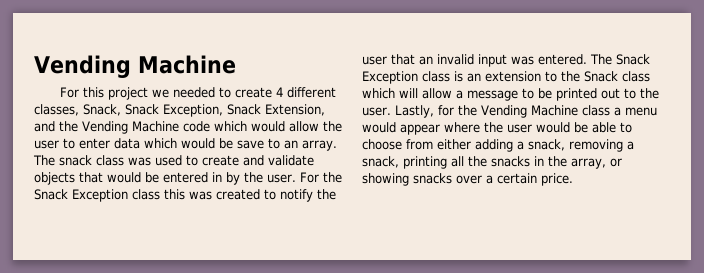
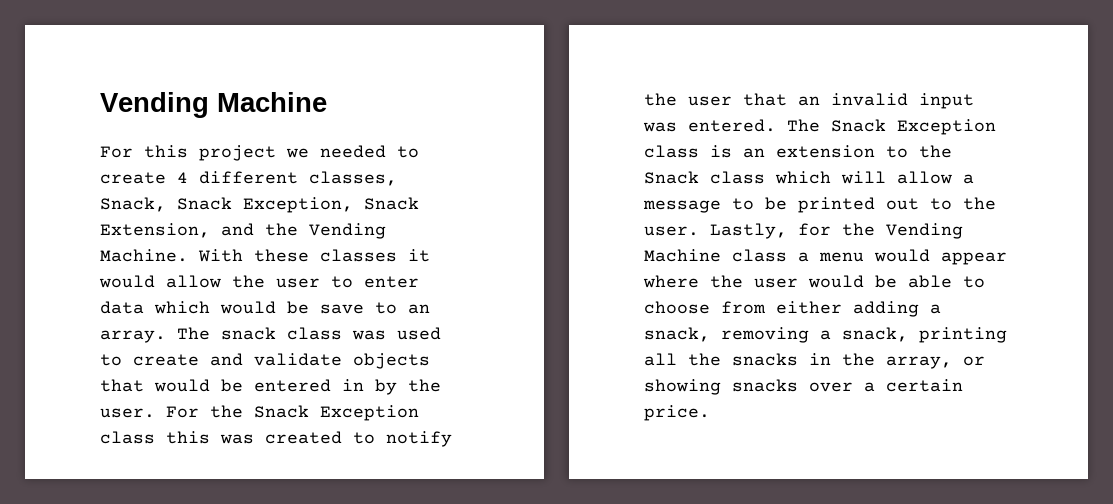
[132,121,247,132] Machine code which -> [100,249,430,262] Machine. With these classes it

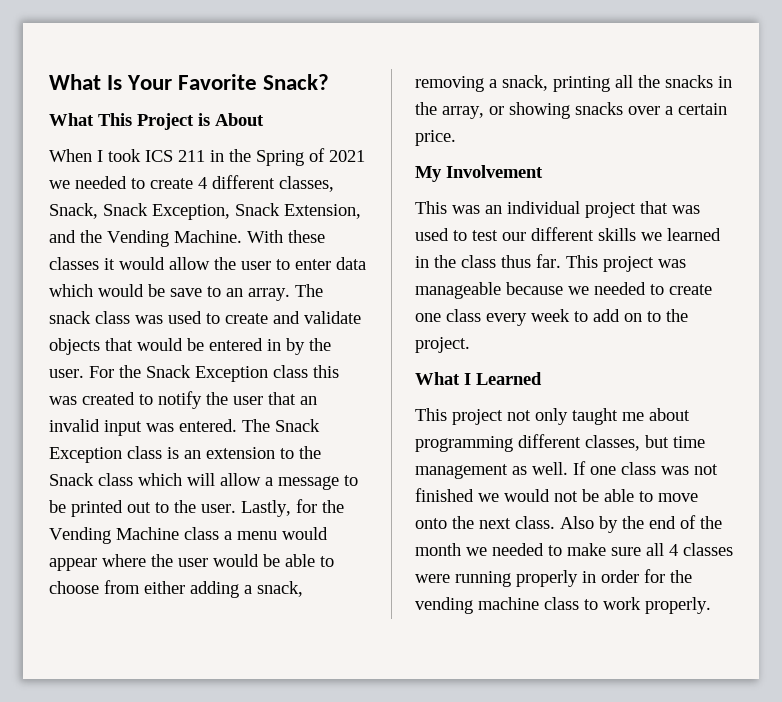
[100,92,327,118] [100,145,276,161] Vending Machine // For this project -> [49,74,330,90] [49,113,264,130] [49,148,365,166] What Is Your Favorite Snack? // What This Project is About // When I took ICS 211 in the Spring of 2021
(710, 413) none -> [415,165,543,182] [415,201,700,218] [415,227,721,241] [415,254,686,272] [415,282,712,299] [415,309,688,326] [415,337,470,353] [415,372,542,385] [415,408,690,425] [415,434,705,452] [415,461,718,479] [415,488,698,502] [415,515,722,533] [415,543,733,556] [415,569,692,587] [415,597,711,614] // My Involvement // This was an individual project that was used to test our different skills we learned in the class thus far. This project was manageable because we needed to create one class every week to add on to the project. // What I Learned // This project not only taught me about programming different classes, but time management as well. If one class was not finished we would not be able to move onto the next class. Also by the end of the month we needed to make sure all 4 classes were running properly in order for the vending machine class to work properly.

